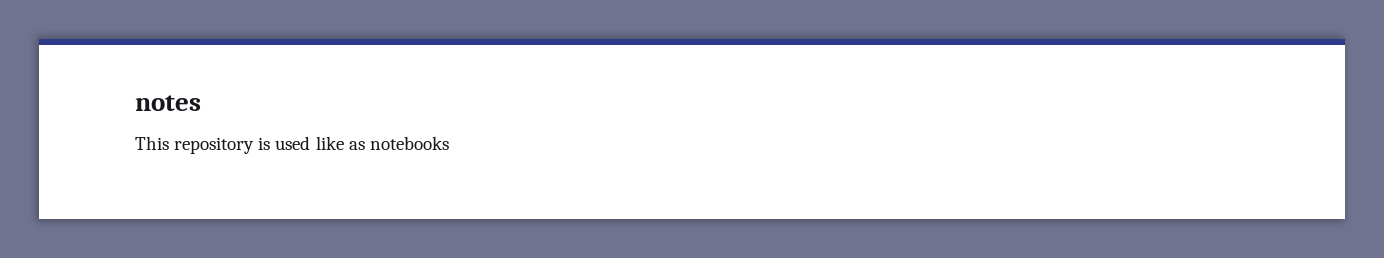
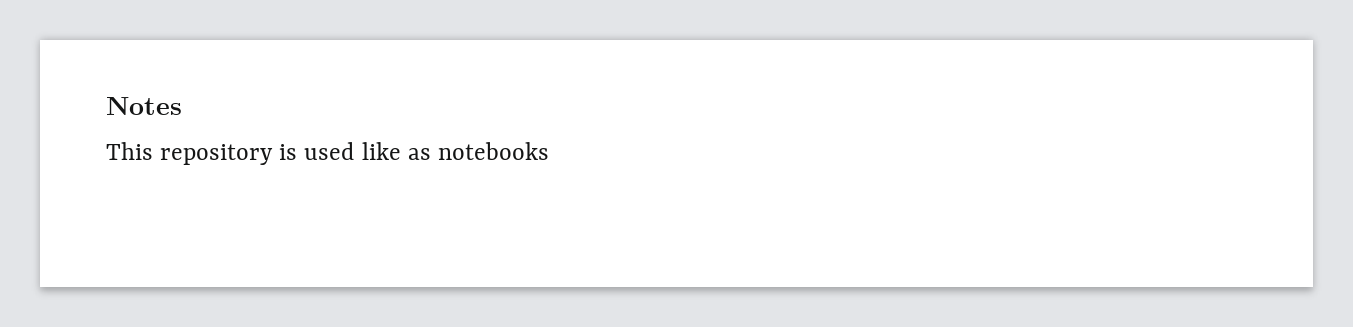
[135,95,201,111] notes -> [106,97,182,115] Notes

